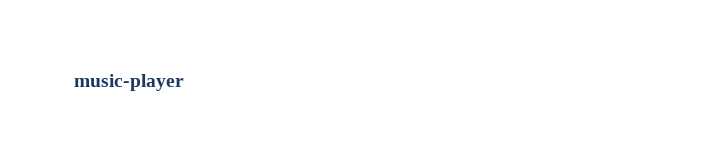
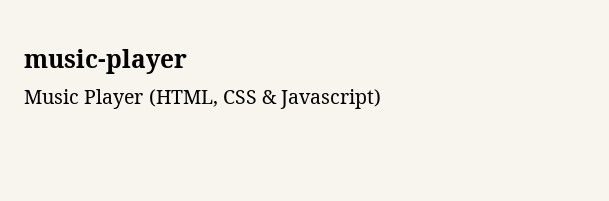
(184, 82) none -> [24,89,382,109] // Music Player (HTML, CSS & Javascript)

